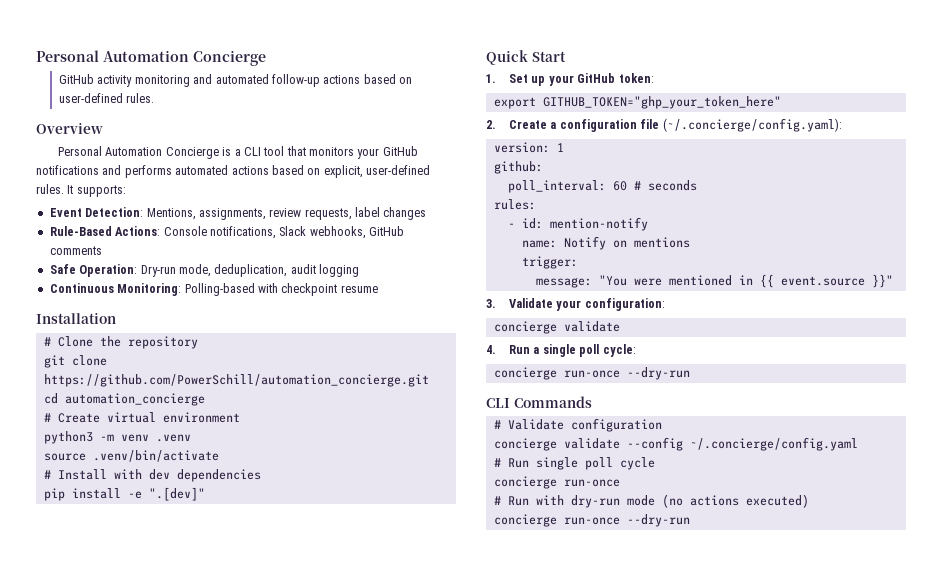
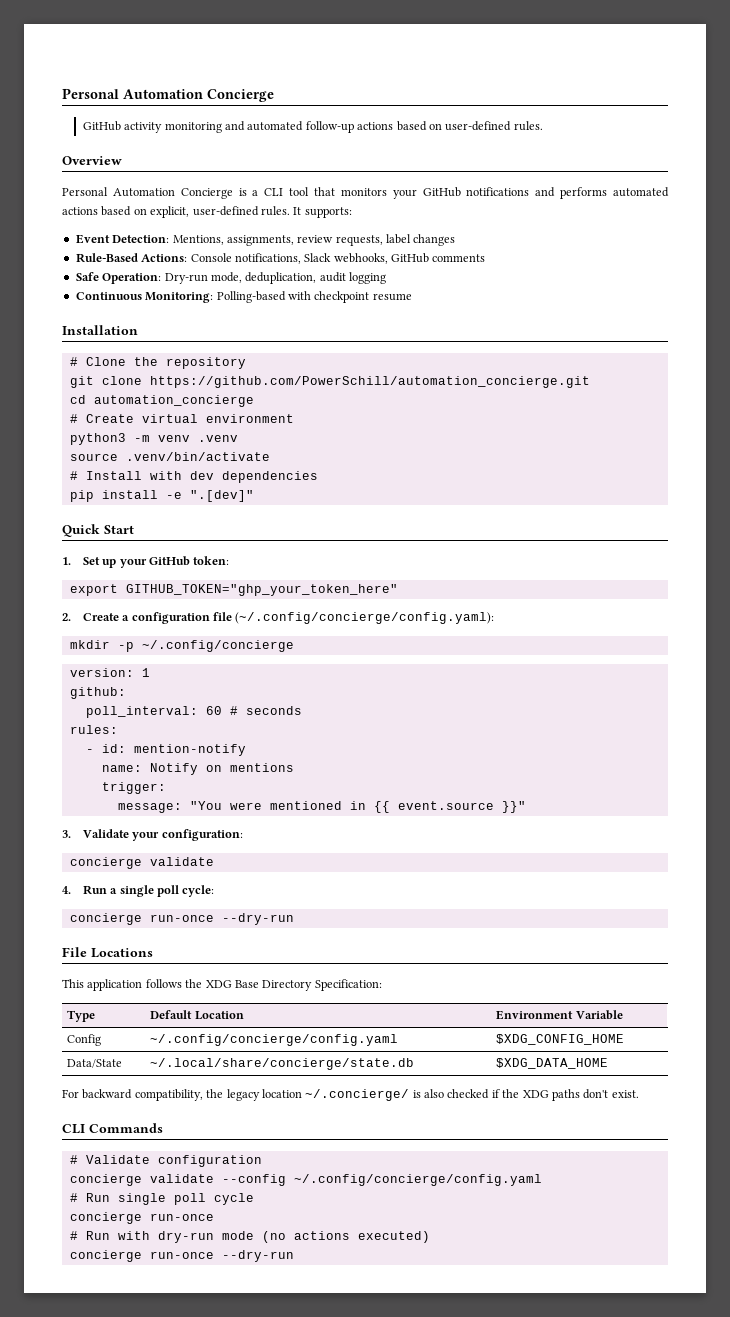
[662,118,842,132] (~/.concierge/config.yaml): -> [235,612,495,624] [69,640,294,652] (~/.config/concierge/config.yaml): // mkdir -p ~/.config/concierge
(690, 373) none -> [62,947,153,958] [62,979,382,991] [67,1010,96,1022] [150,1010,244,1020] [496,1010,623,1020] [67,1034,102,1046] [150,1034,399,1046] [496,1034,625,1045] [67,1059,123,1068] [150,1058,415,1070] [496,1058,609,1069] [62,1089,639,1101] // File Locations // This application follows the XDG Base Directory Specification: // Type | Default Location | Environment Variable // Config | ~/.config/concierge/config.yaml | $XDG_CONFIG_HOME // Data/State | ~/.local/share/concierge/state.db | $XDG_DATA_HOME // For backward compatibility, the legacy location ~/.concierge/ is also checked if the XDG paths don't exist.
[689,437,858,451] ~/.concierge/config.yaml -> [293,1174,542,1186] ~/.config/concierge/config.yaml

